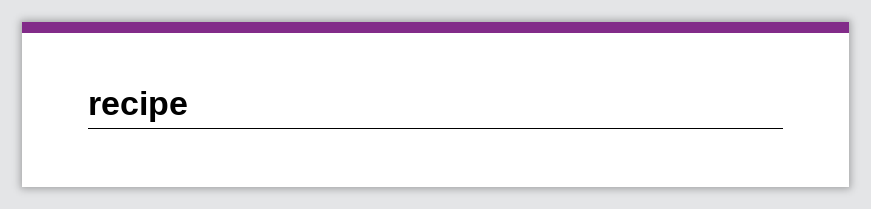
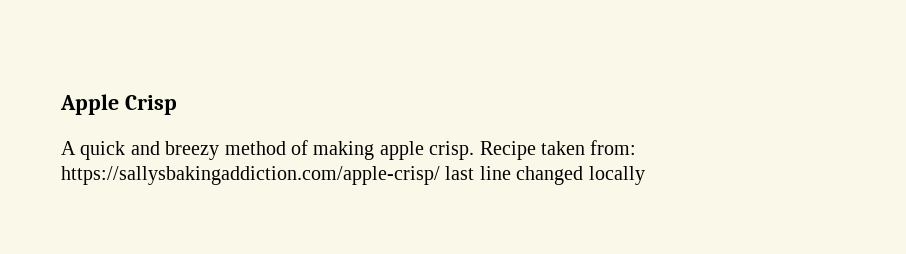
[88,91,188,122] recipe -> [60,94,177,115] [61,140,637,160] [61,166,645,185] Apple Crisp // A quick and breezy method of making apple crisp. Recipe taken from: https://sallysbakingaddiction.com/apple-crisp/ last line changed locally

